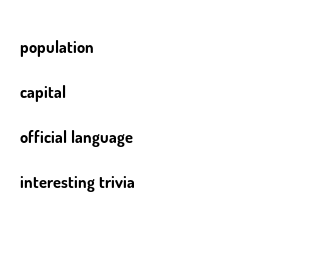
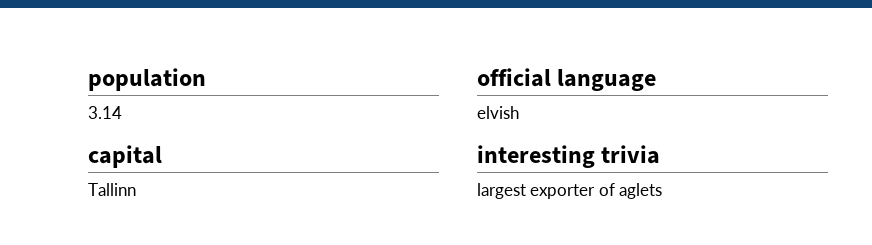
(94, 48) none -> [88,106,122,119] // 3.14
(66, 93) none -> [88,183,136,196] // Tallinn
(134, 138) none -> [477,106,519,119] // elvish
(136, 182) none -> [477,183,663,199] // largest exporter of aglets

